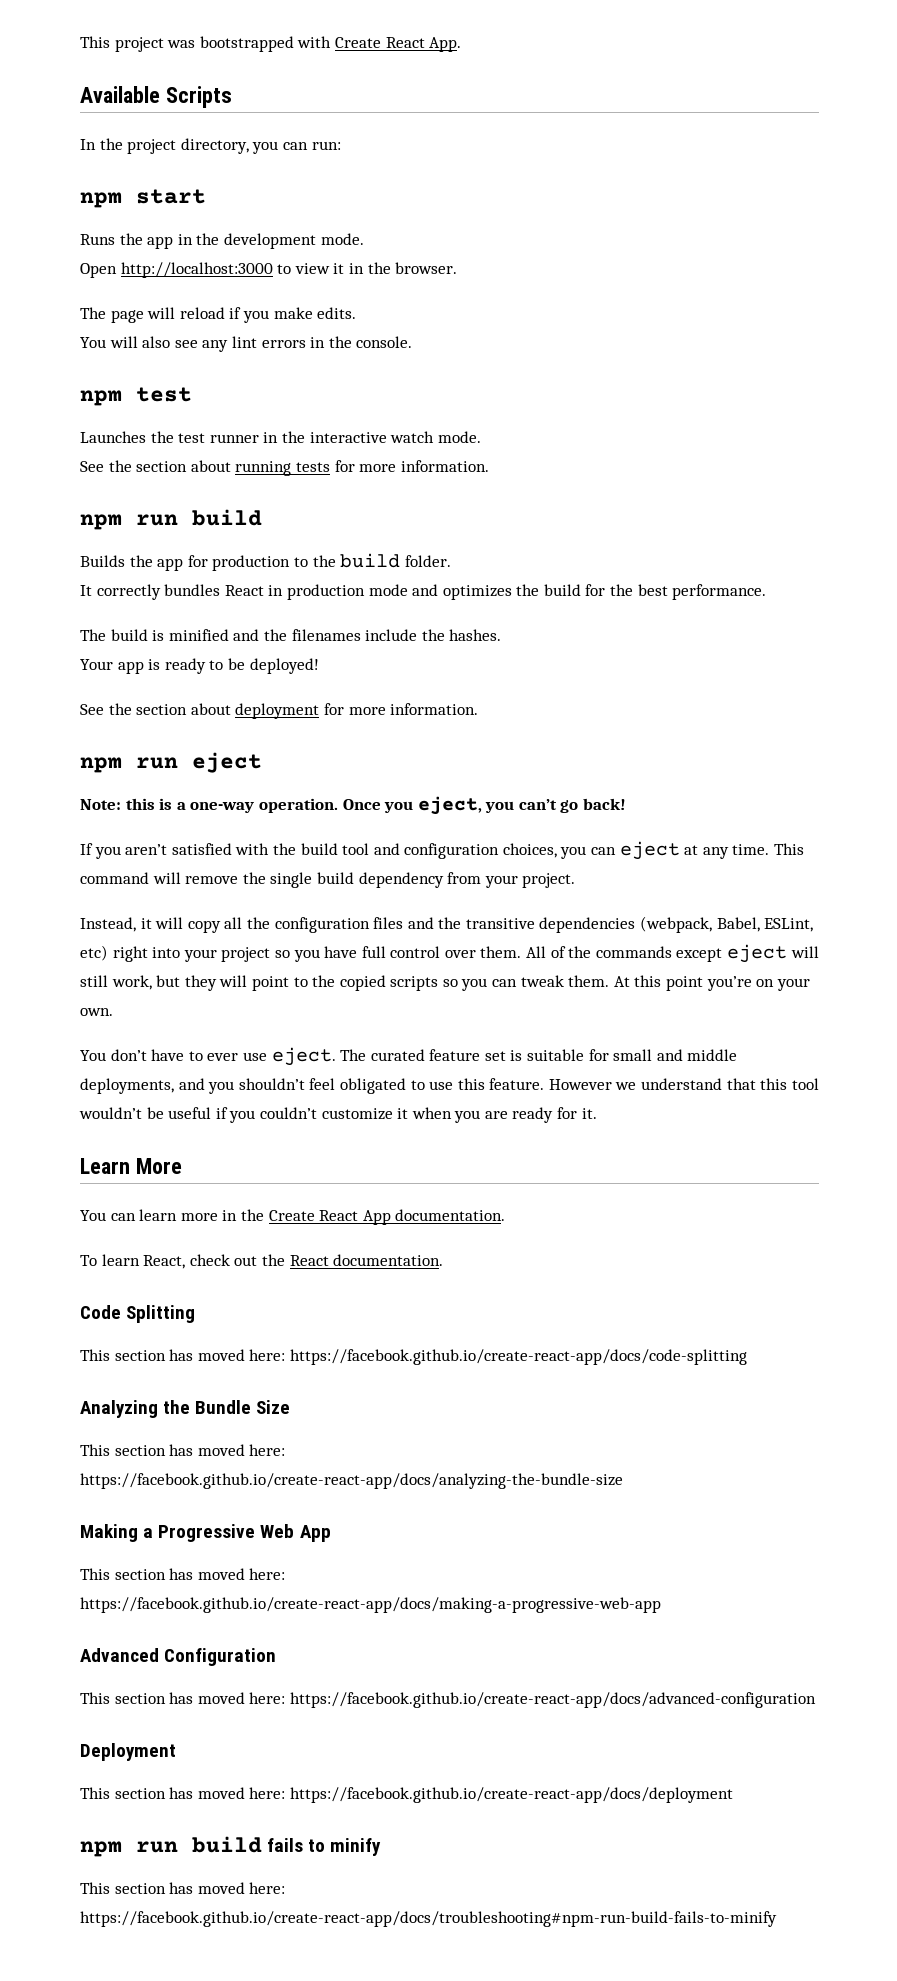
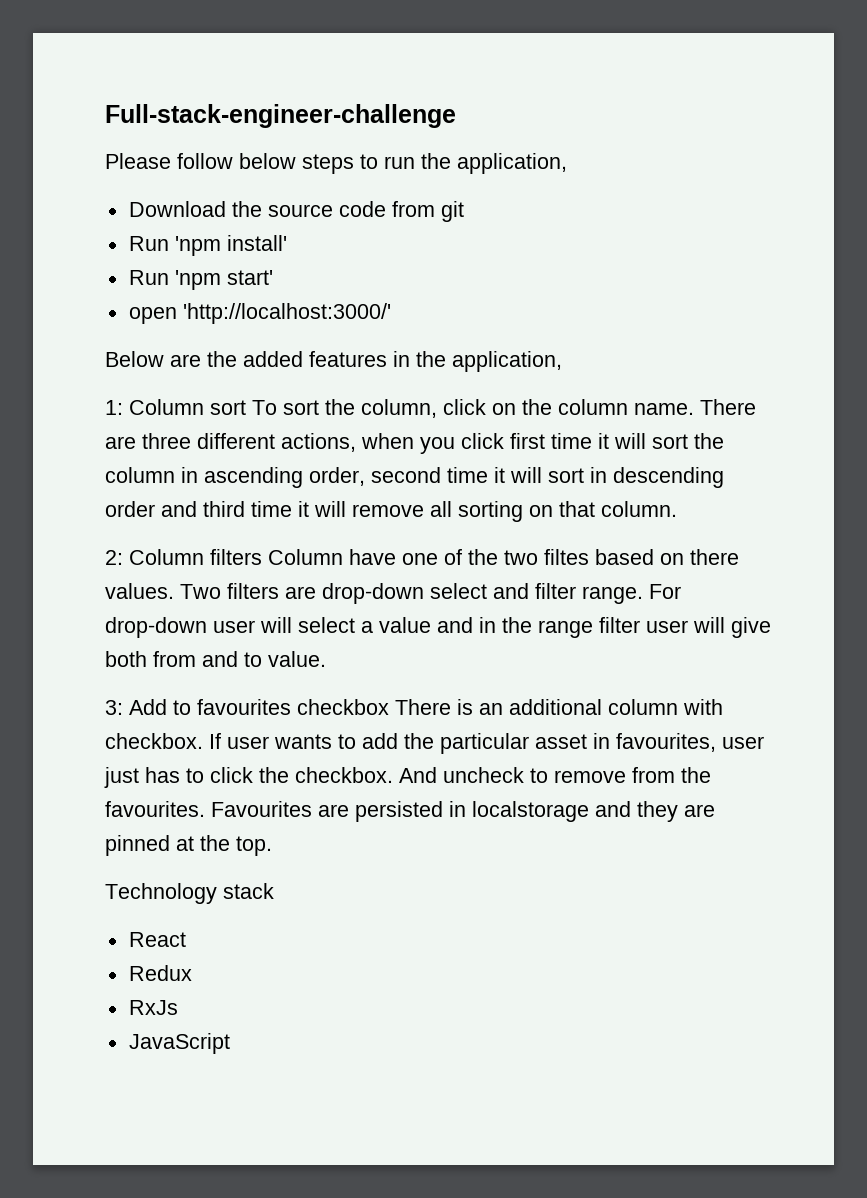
[80,36,462,52] [80,86,232,108] [80,138,341,154] [80,189,206,208] [80,233,364,249] [80,262,458,278] [80,307,357,323] [80,336,413,352] [80,387,192,406] [80,431,481,443] [80,460,489,476] [80,509,262,530] [80,553,451,571] [80,584,767,600] [80,629,502,641] [80,658,319,674] [80,703,479,719] [80,752,262,773] [80,796,627,815] [80,841,805,860] [80,872,576,888] [80,916,814,933] [80,944,819,963] [80,975,810,991] [80,1008,113,1016] [80,1047,738,1066] [80,1078,819,1094] [79,1107,597,1123] [80,1158,182,1174] [80,1209,506,1225] [80,1254,444,1269] [80,1305,196,1323] [80,1349,747,1365] [80,1400,291,1418] [80,1444,286,1456] [80,1473,623,1489] [80,1524,331,1542] [80,1568,286,1580] [80,1597,661,1613] [80,1648,277,1666] [80,1692,816,1708] [80,1743,176,1761] [80,1787,733,1803] [80,1836,382,1857] [80,1882,286,1894] [80,1911,777,1927] This project was bootstrapped with Create React App. // Available Scripts // In the project directory, you can run: // npm start // Runs the app in the development mode. // Open http://localhost:3000 to view it in the browser. // The page will reload if you make edits. // You will also see any lint errors in the console. // npm test // Launches the test runner in the interactive watch mode. // See the section about running tests for more information. // npm run build // Builds the app for production to the build folder. // It correctly bundles React in production mode and optimizes the build for the best performance. // The build is minified and the filenames include the hashes. // Your app is ready to be deployed! // See the section about deployment for more information. // npm run eject // Note: this is a one-way operation. Once you eject, you can’t go back! // If you aren’t satisfied with the build tool and configuration choices, you can eject at any time. This command will remove the single build dependency from your project. // Instead, it will copy all the configuration files and the transitive dependencies (webpack, Babel, ESLint, etc) right into your project so you have full control over them. All of the commands except eject will still work, but they will point to the copied scripts so you can tweak them. At this point you’re on your own. // You don’t have to ever use eject. The curated feature set is suitable for small and middle deployments, and you shouldn’t feel obligated to use this feature. However we understand that this tool wouldn’t be useful if you couldn’t customize it when you are ready for it. // Learn More // You can learn more in the Create React App documentation. // To learn React, check out the React documentation. // Code Splitting // This section has moved here: https://facebook.github.io/create-react-app/docs/code-splitting // Analyzing the Bundle Size // This section has moved here: https://facebook.github.io/create-react-app/docs/analyzing-the-bundle-size // Making a Progressive Web App // This section has moved here: https://facebook.github.io/create-react-app/docs/making-a-progressive-web-app // Advanced Configuration // This section has moved here: https://facebook.github.io/create-react-app/docs/advanced-configuration // Deployment // This section has moved here: https://facebook.github.io/create-react-app/docs/deployment // npm run build fails to minify // This section has moved here: https://facebook.github.io/create-react-app/docs/troubleshooting#npm-run-build-fails-to-minify -> [105,104,456,128] [105,153,567,174] [128,201,464,222] [128,235,287,256] [128,270,273,290] [128,303,391,324] [105,351,562,372] [105,399,756,418] [105,433,724,454] [105,467,724,488] [105,501,677,522] [105,549,739,565] [105,583,681,604] [105,617,771,638] [105,651,326,667] [105,699,723,715] [105,733,764,754] [104,767,711,788] [105,801,715,822] [105,835,272,856] [105,883,274,904] [128,932,186,947] [128,965,192,981] [128,1000,178,1015] [128,1033,230,1054] Full-stack-engineer-challenge // Please follow below steps to run the application, // Download the source code from git // Run 'npm install' // Run 'npm start' // open 'http://localhost:3000/' // Below are the added features in the application, // 1: Column sort To sort the column, click on the column name. There are three different actions, when you click first time it will sort the column in ascending order, second time it will sort in descending order and third time it will remove all sorting on that column. // 2: Column filters Column have one of the two filtes based on there values. Two filters are drop-down select and filter range. For drop-down user will select a value and in the range filter user will give both from and to value. // 3: Add to favourites checkbox There is an additional column with checkbox. If user wants to add the particular asset in favourites, user just has to click the checkbox. And uncheck to remove from the favourites. Favourites are persisted in localstorage and they are pinned at the top. // Technology stack // React // Redux // RxJs // JavaScript

